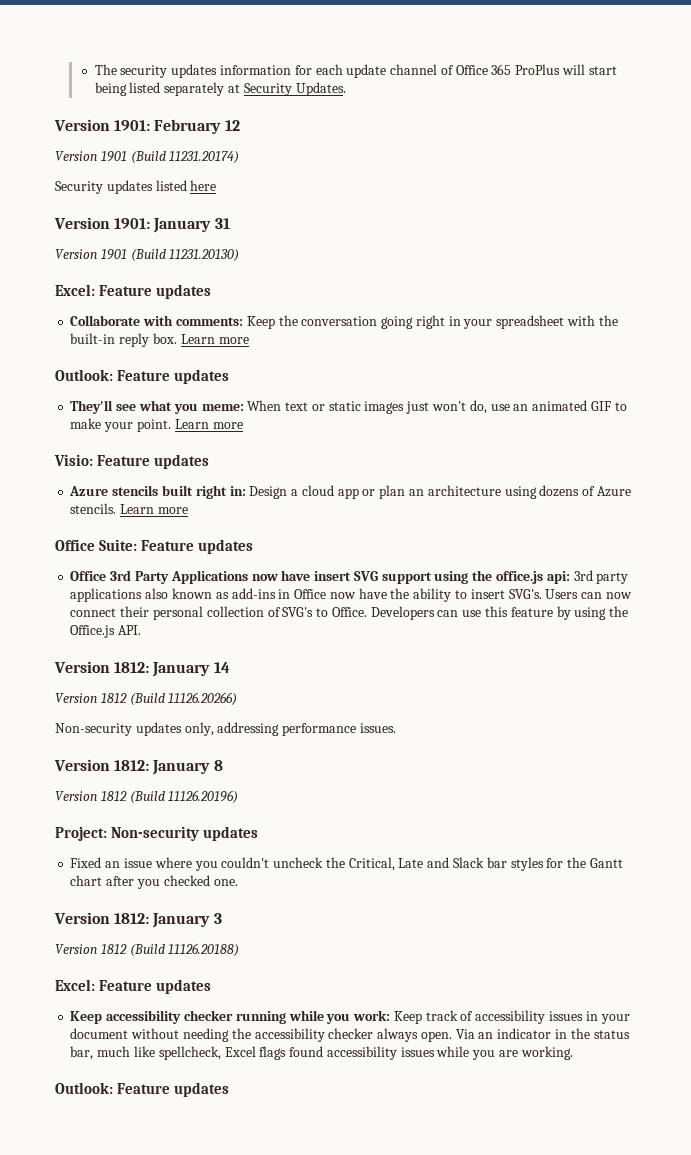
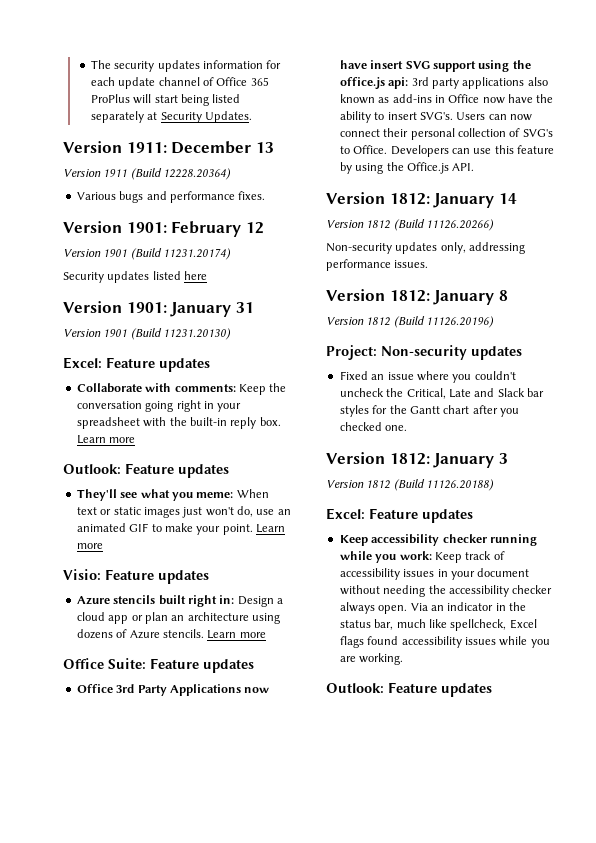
(346, 89) none -> [63,141,274,154] [63,168,232,180] [76,191,266,203] // Version 1911: December 13 // Version 1911 (Build 12228.20364) // Various bugs and performance fixes.

